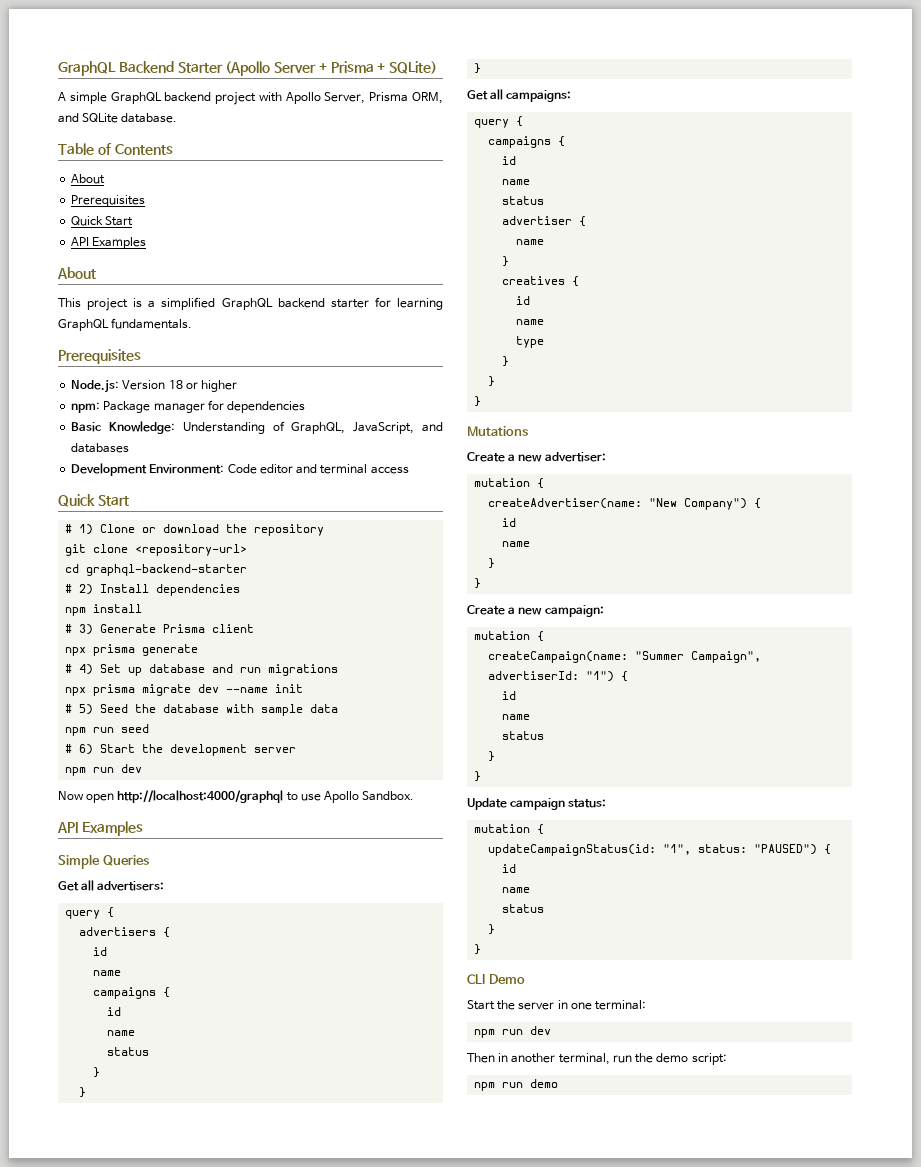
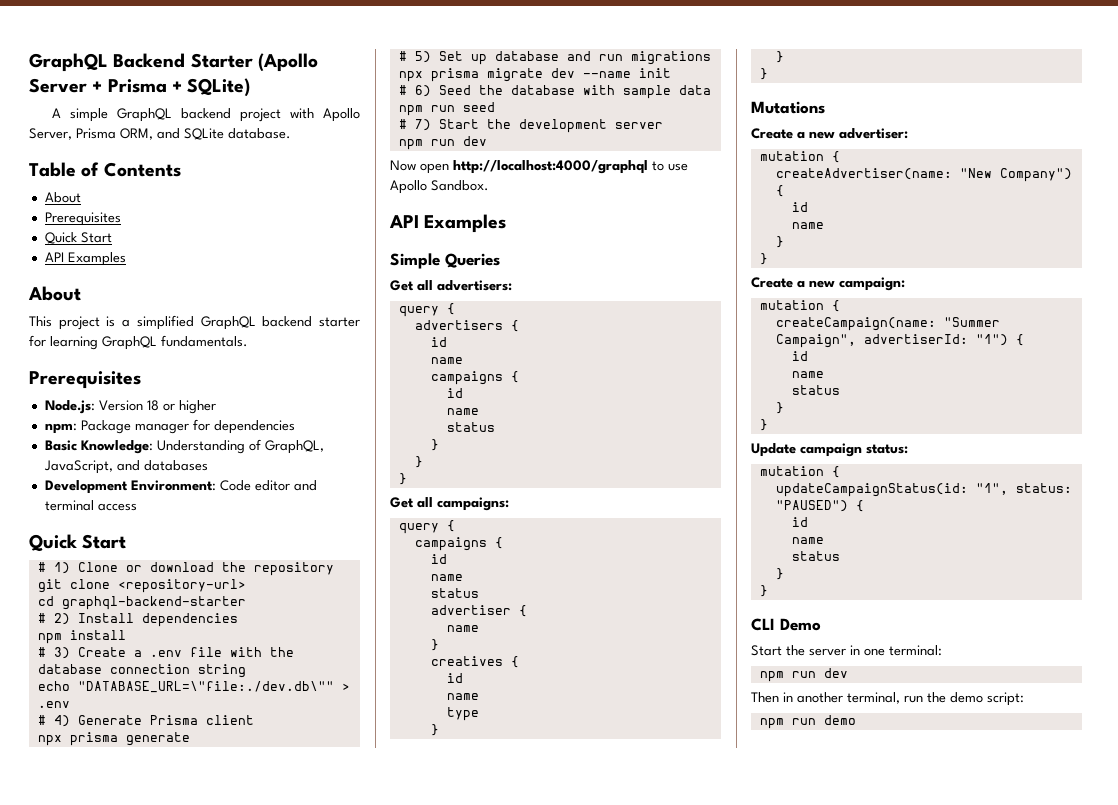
(94, 629) none -> [77,647,294,657] [37,664,246,678] [37,681,350,693] [37,701,70,708] [37,715,70,727] Create a .env file with the database connection string // echo "DATABASE_URL=\"file:./dev.db\"" > .env // # 4)
[79,664,94,675] 4) -> [414,51,431,63] 5)
[79,704,94,715] 5) -> [414,85,431,97] 6)
[79,744,94,755] 6) -> [414,119,431,131] 7)

